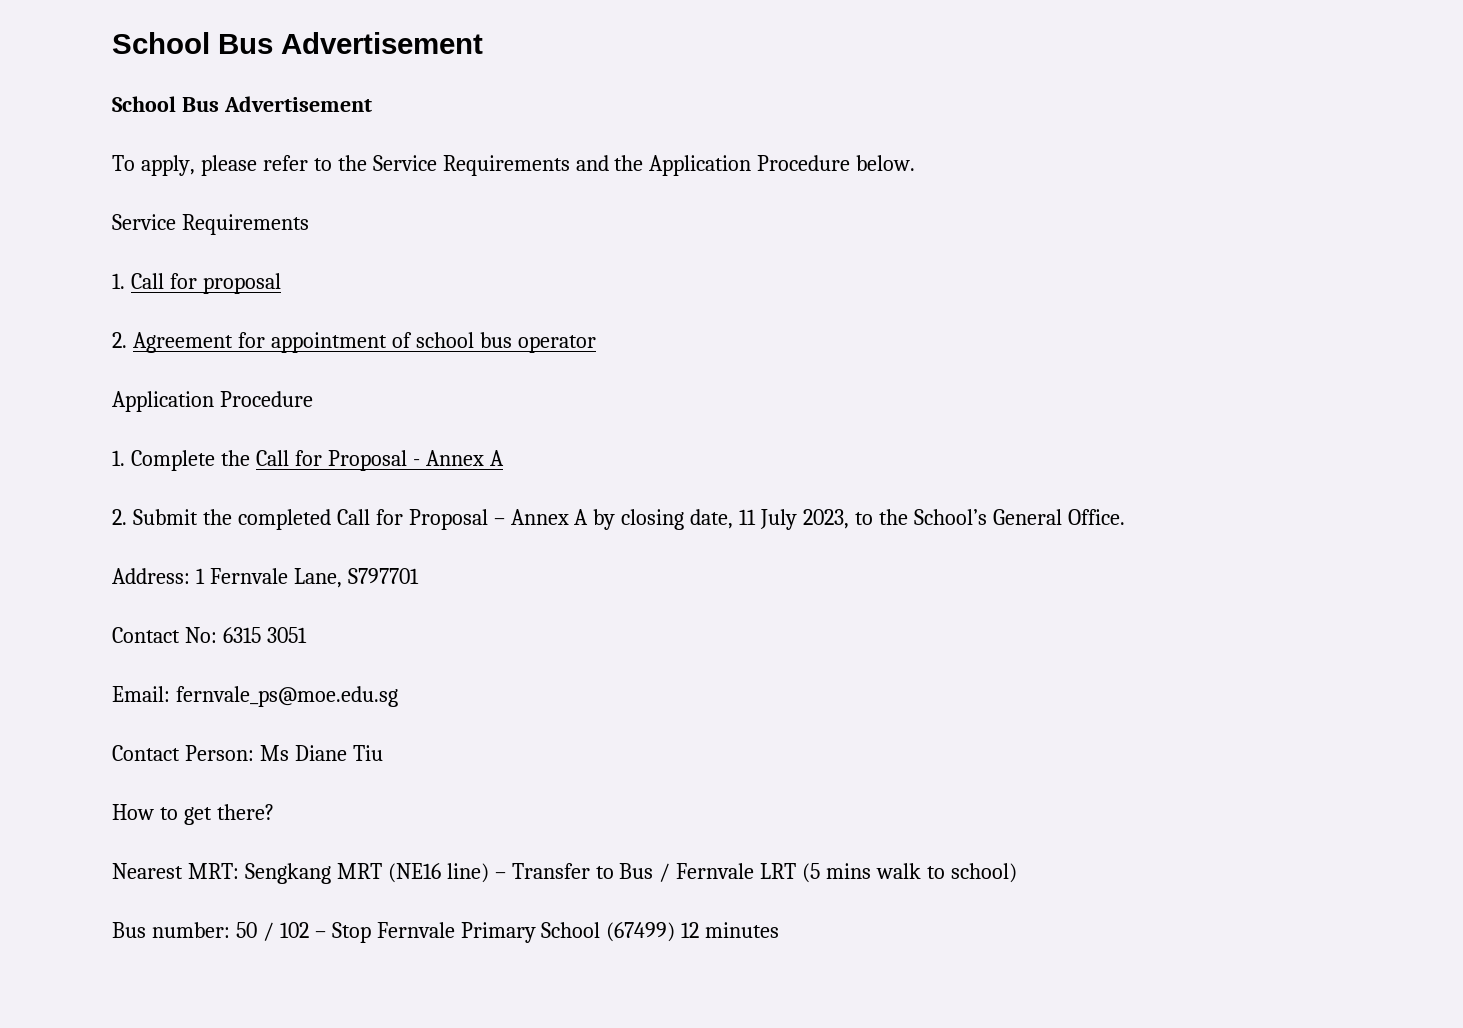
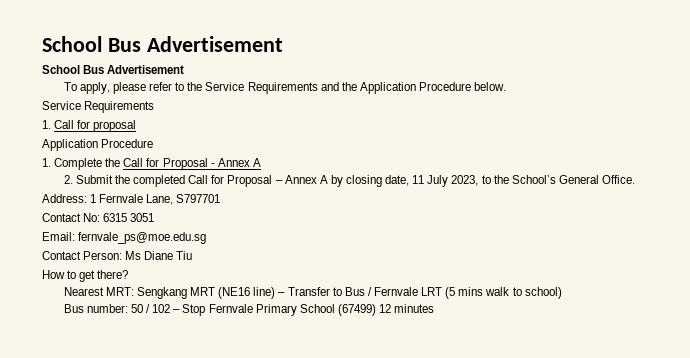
[112,332,596,353] // 2. Agreement for appointment of school bus operator -> (137, 126) none

